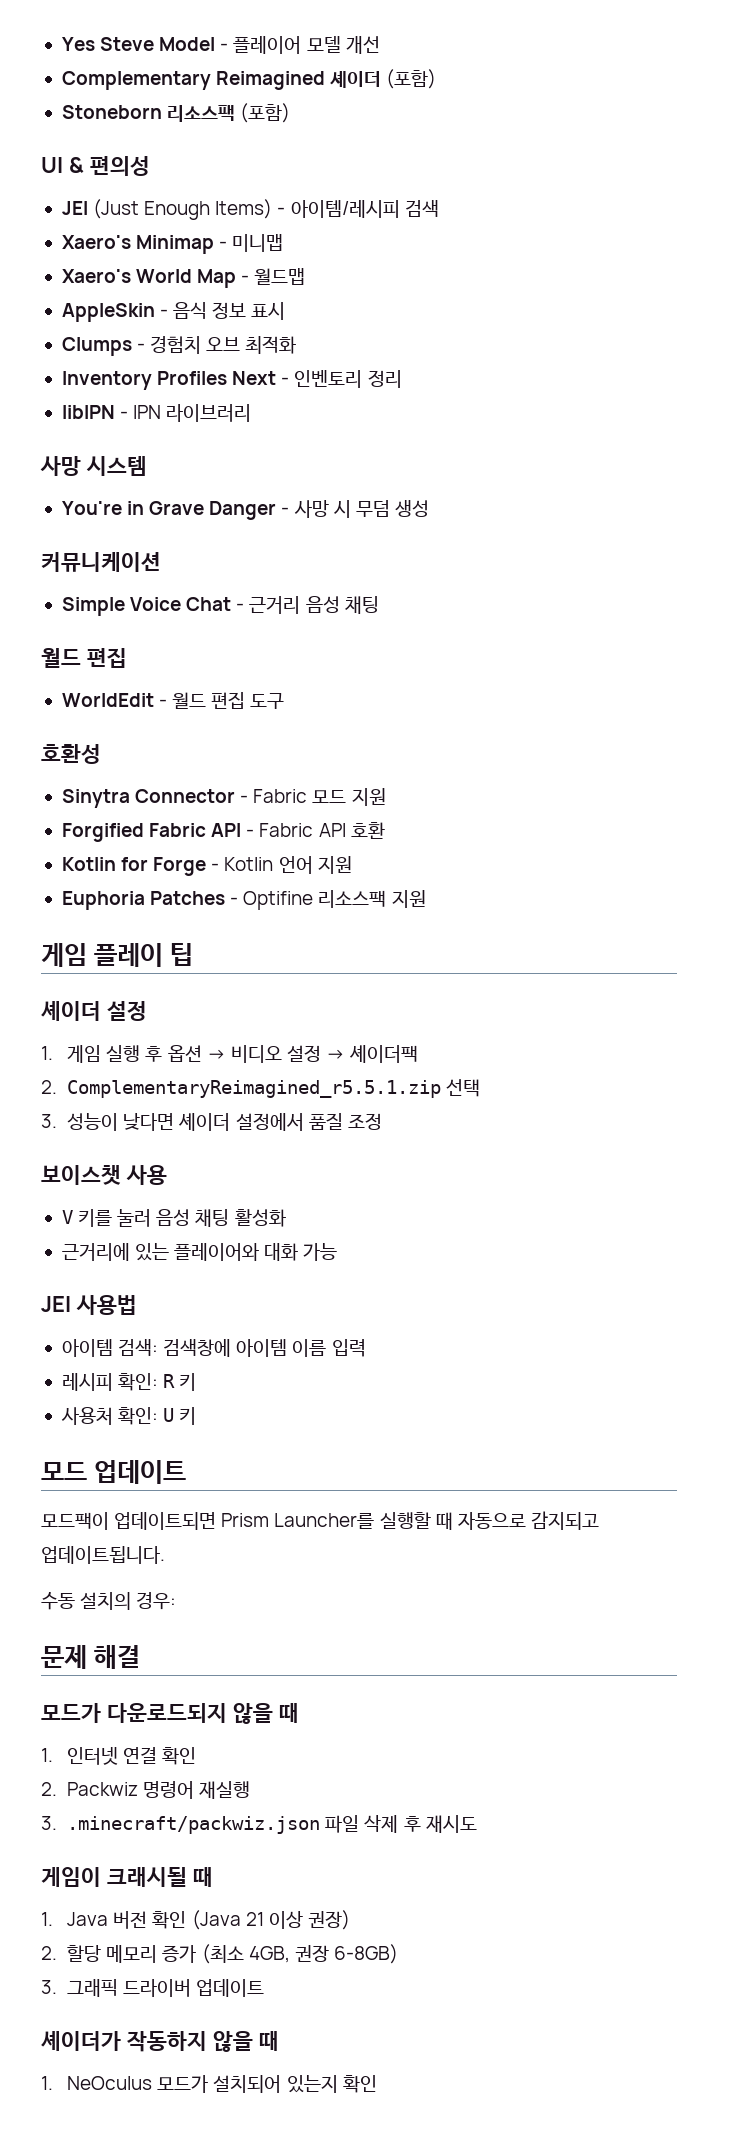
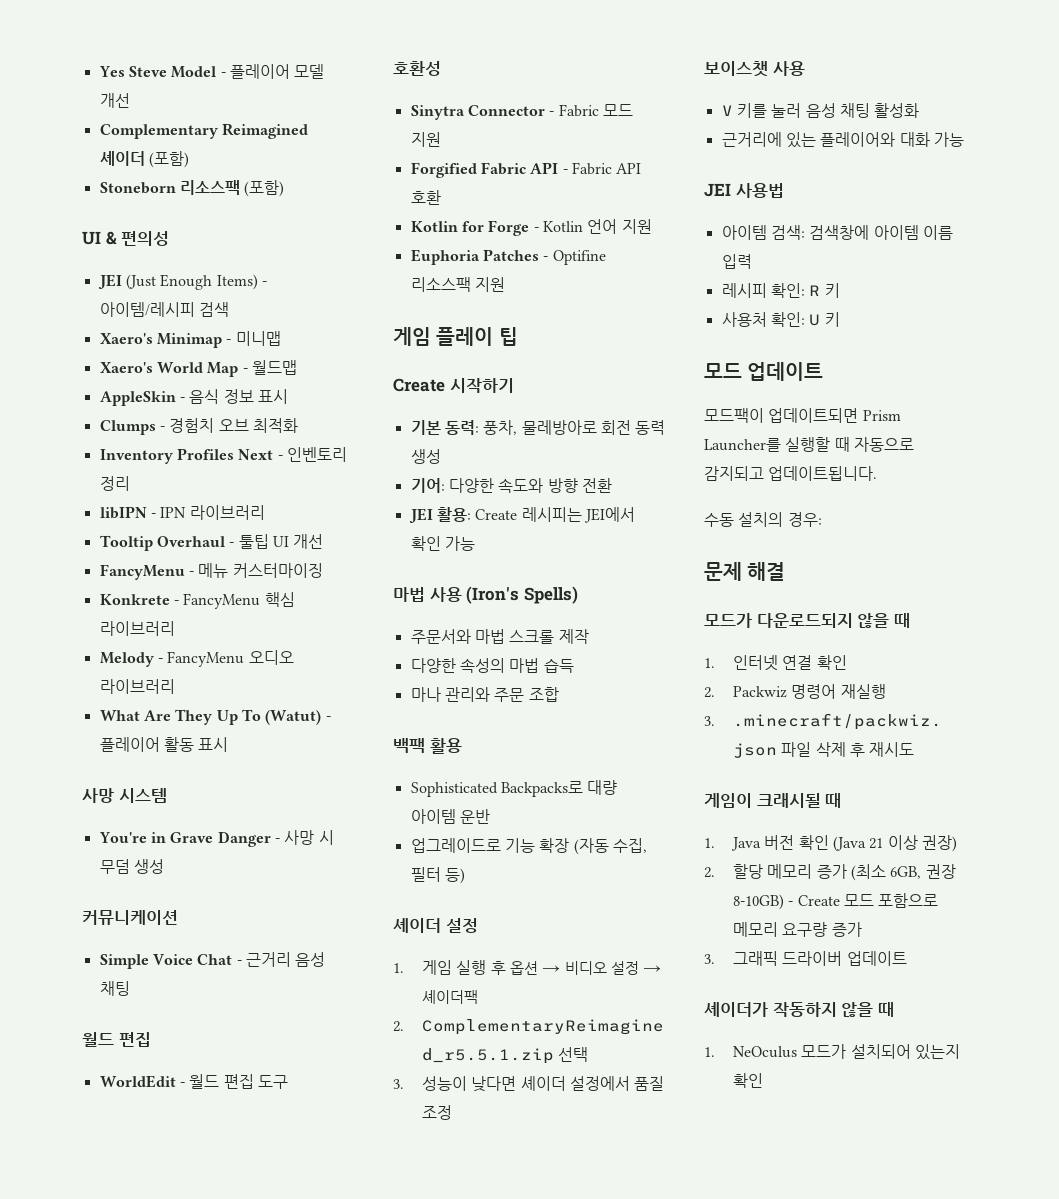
(252, 413) none -> [99,534,324,551] [99,563,323,580] [99,592,295,609] [99,621,175,636] [99,650,294,667] [99,679,175,694] [99,709,331,725] [99,737,229,752] // Tooltip Overhaul - 툴팁 UI 개선 // FancyMenu - 메뉴 커스터마이징 // Konkrete - FancyMenu 핵심 라이브러리 // Melody - FancyMenu 오디오 라이브러리 // What Are They Up To (Watut) - 플레이어 활동 표시
(193, 954) none -> [393,378,514,393] [410,420,666,435] [410,449,441,464] [410,478,612,493] [408,507,635,523] [410,536,475,551] [393,586,578,604] [410,629,589,644] [410,658,574,673] [410,687,559,702] [393,738,462,754] [410,780,618,797] [410,809,490,824] [410,838,647,855] [410,867,465,884] // Create 시작하기 // 기본 동력: 풍차, 물레방아로 회전 동력 생성 // 기어: 다양한 속도와 방향 전환 // JEI 활용: Create 레시피는 JEI에서 확인 가능 // 마법 사용 (Iron's Spells) // 주문서와 마법 스크롤 제작 // 다양한 속성의 마법 습득 // 마나 관리와 주문 조합 // 백팩 활용 // Sophisticated Backpacks로 대량 아이템 운반 // 업그레이드로 기능 확장 (자동 수집, 필터 등)
[248,1944,398,1964] 4GB, 권장 6-8GB) -> [890,864,956,879] [733,893,939,910] [733,922,862,937] 6GB, 권장 8-10GB) - Create 모드 포함으로 메모리 요구량 증가

